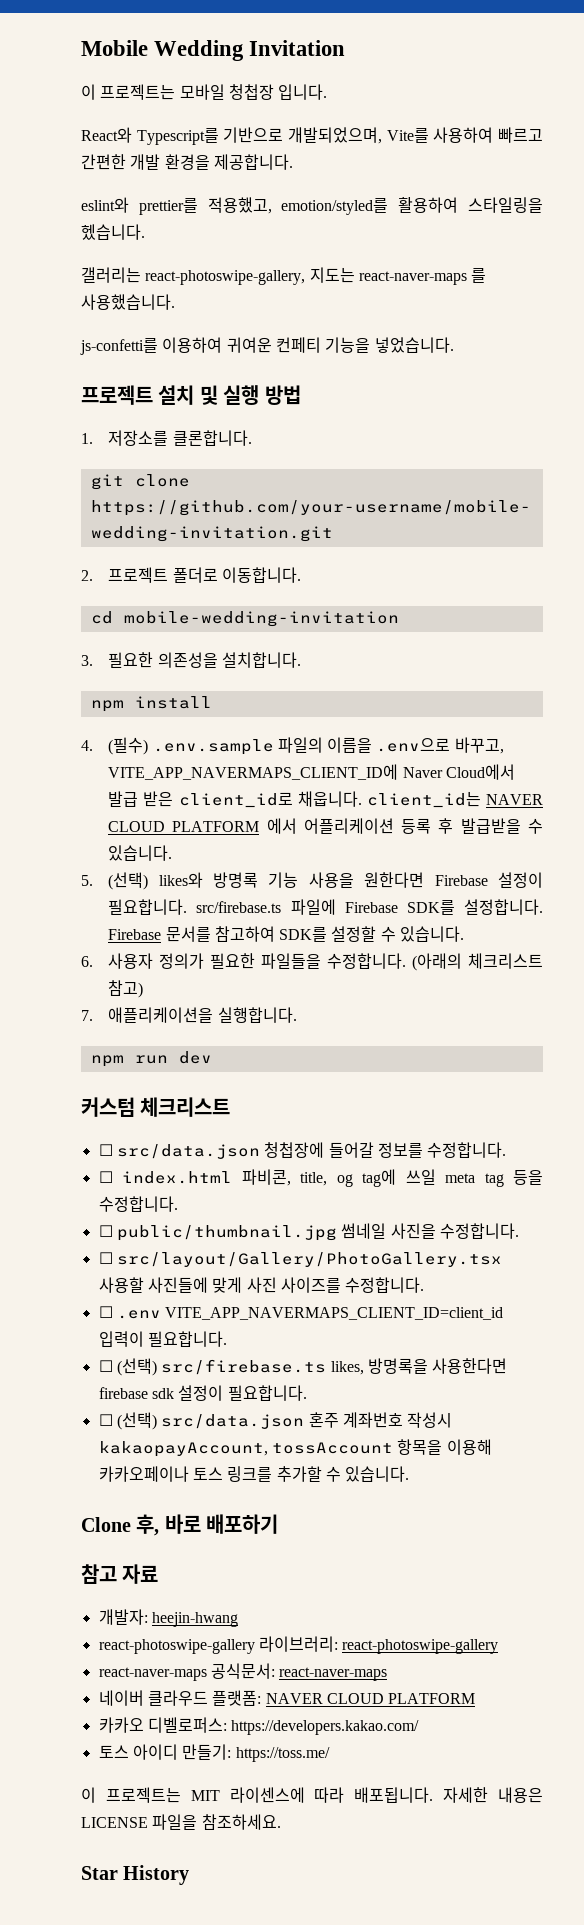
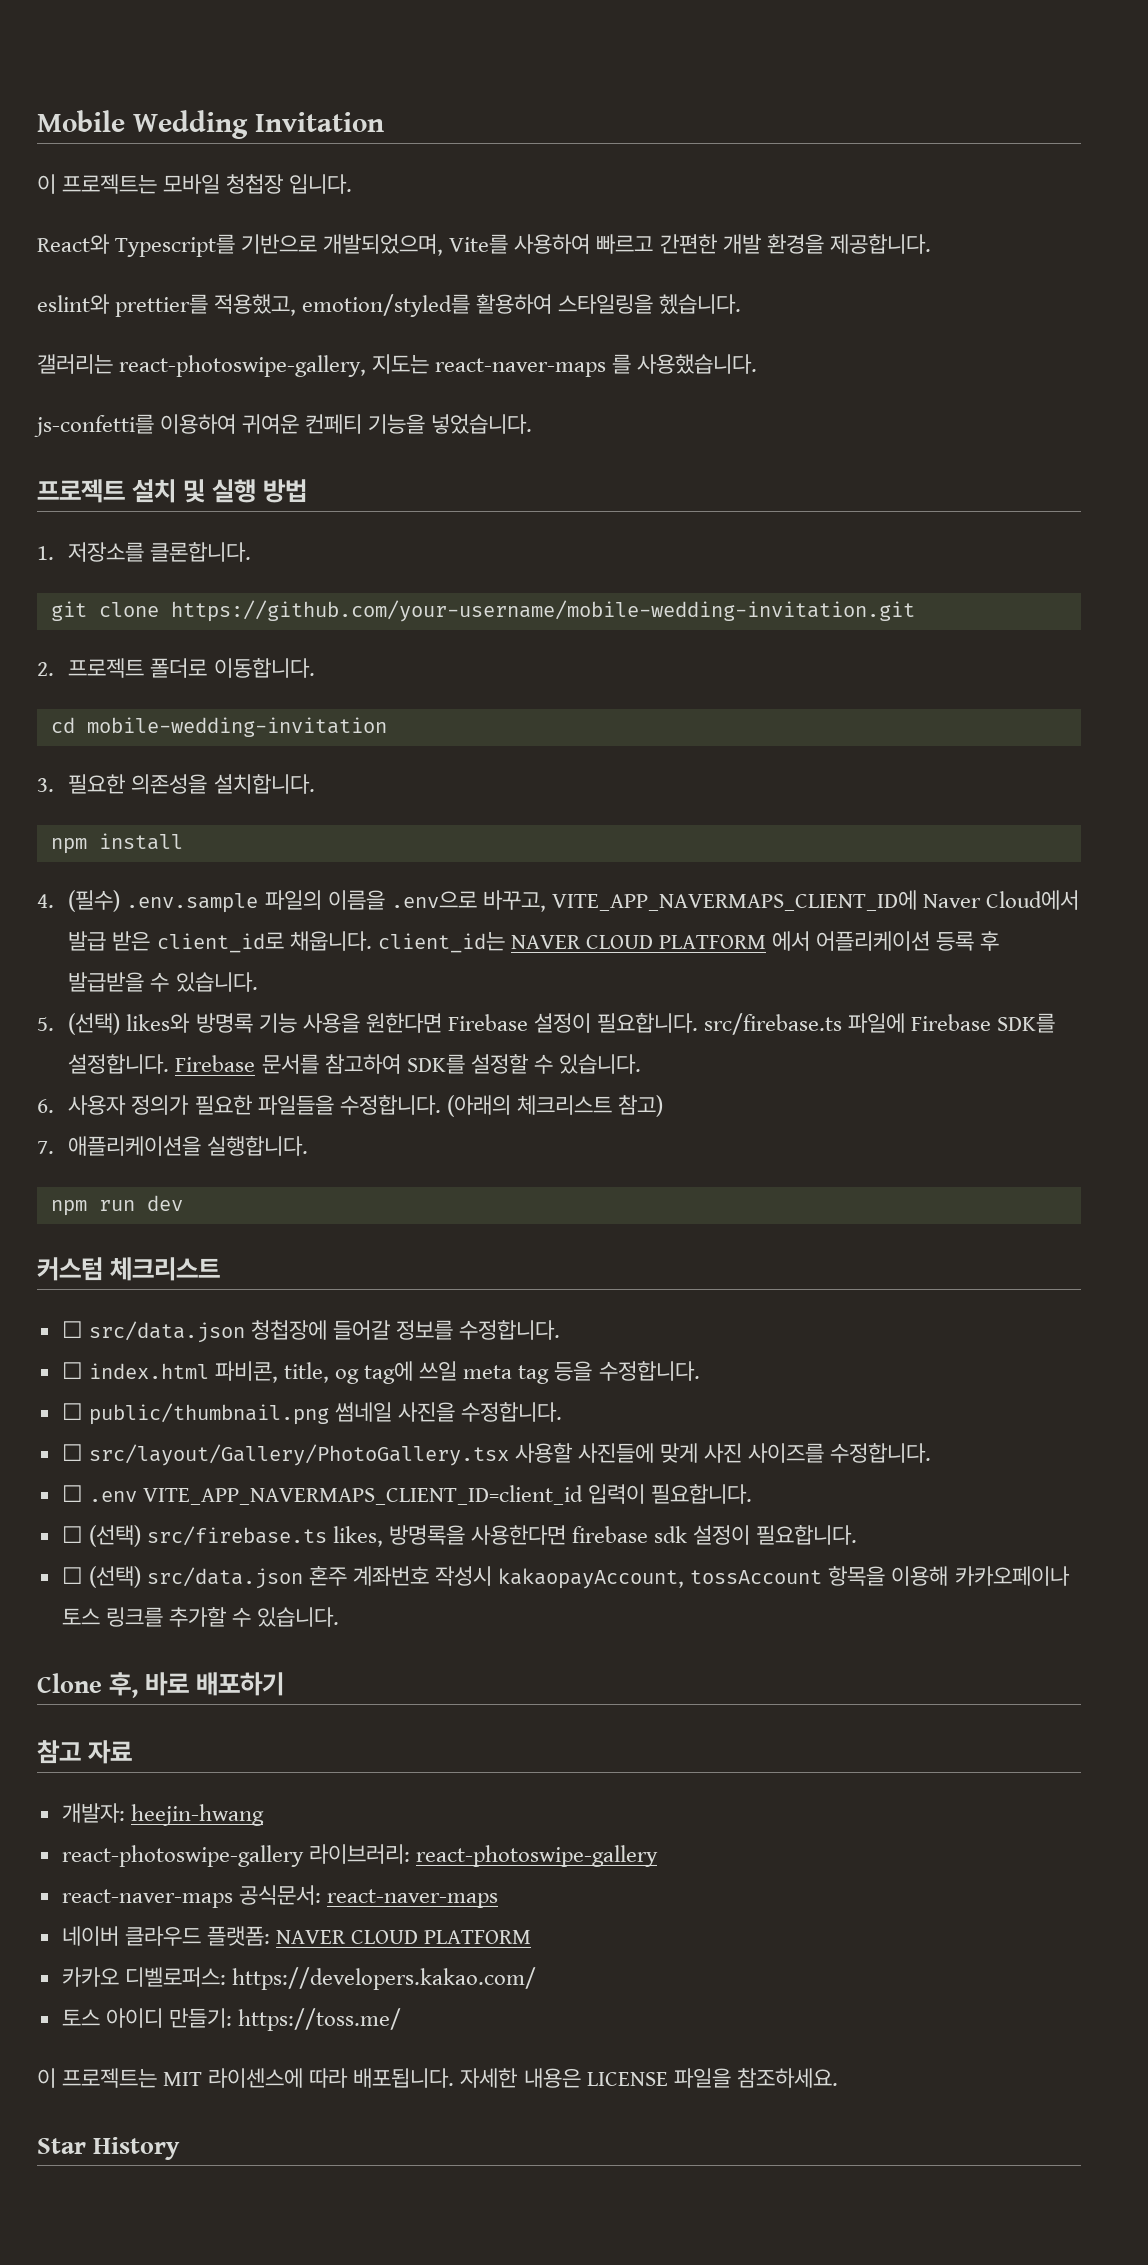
[116,1225,337,1241] public/thumbnail.jpg -> [88,1403,329,1425] public/thumbnail.png

